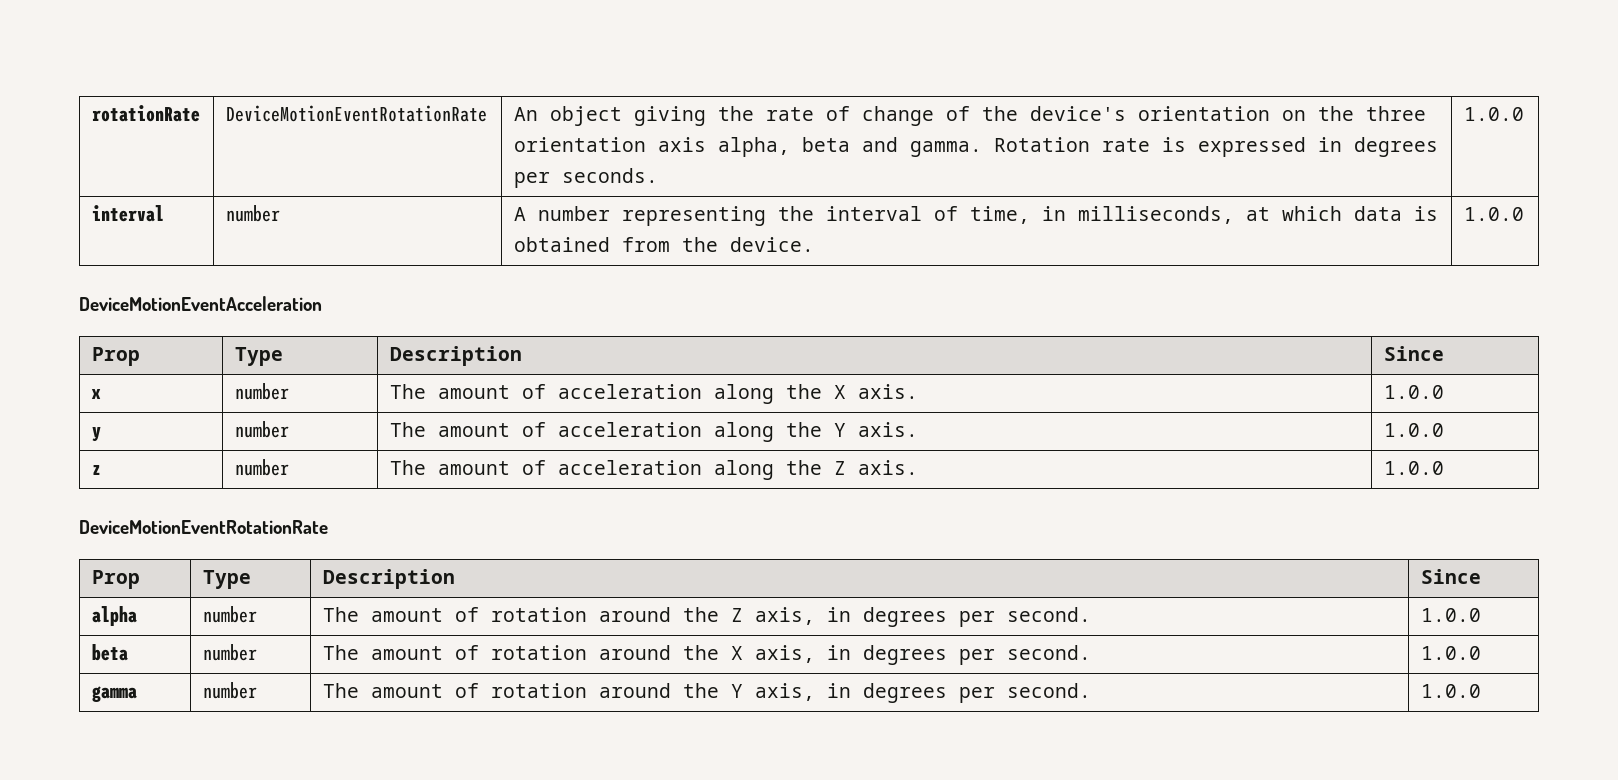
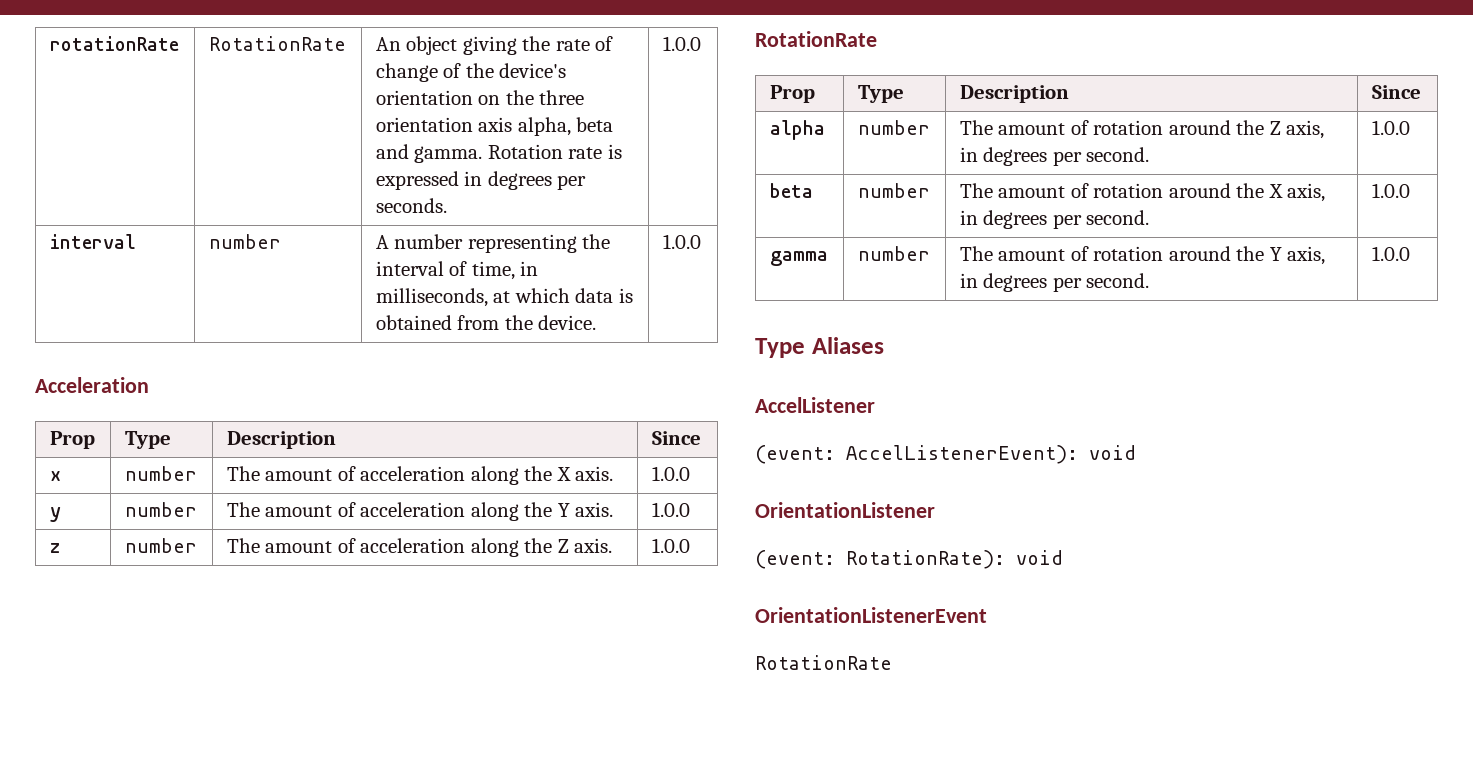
[225,105,487,122] DeviceMotionEventRotationRate -> [208,36,346,51] RotationRate
[79,296,322,311] DeviceMotionEventAcceleration -> [35,377,149,393] Acceleration
[79,520,328,534] DeviceMotionEventRotationRate -> [755,31,877,47] RotationRate
(1481, 691) none -> [755,337,884,358] [755,397,875,413] [755,445,1136,464] [755,502,935,518] [755,550,1063,569] [755,607,987,623] [755,655,892,670] // Type Aliases // AccelListener // (event: AccelListenerEvent): void // OrientationListener // (event: RotationRate): void // OrientationListenerEvent // RotationRate

